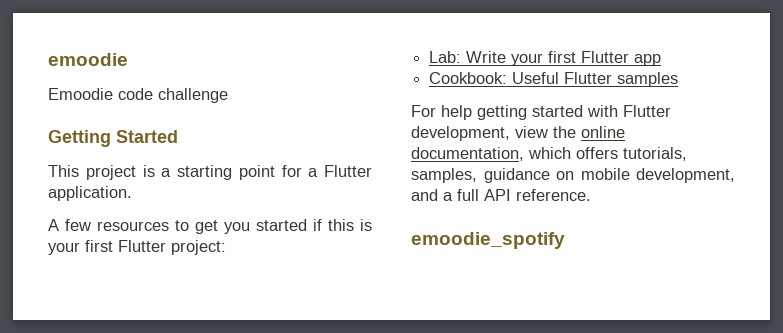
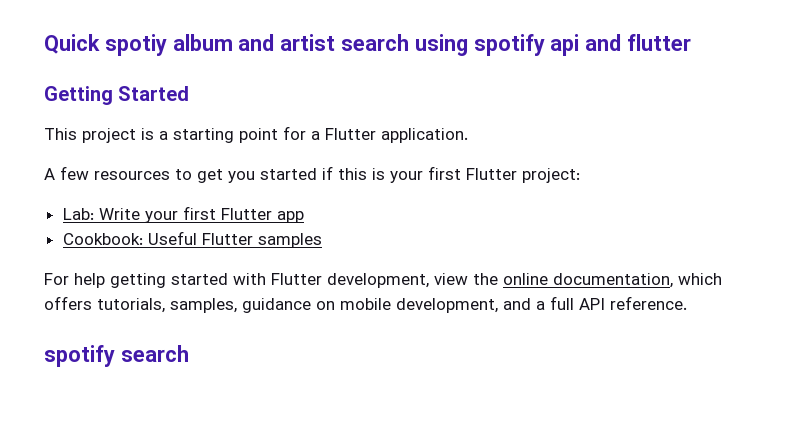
[48,53,128,66] [48,88,228,103] emoodie // Emoodie code challenge -> [44,34,692,56] Quick spotiy album and artist search using spotify api and flutter
[411,232,565,249] emoodie_spotify -> [44,345,189,367] spotify search

